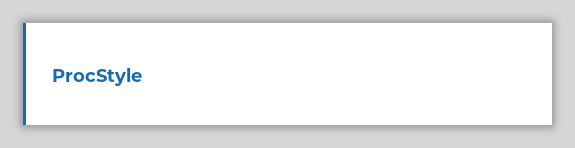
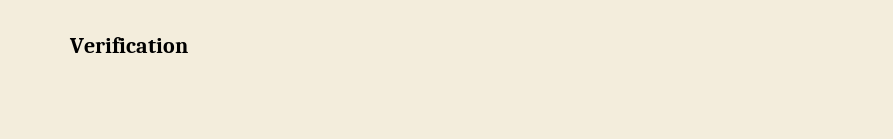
[52,68,142,86] ProcStyle -> [69,37,188,53] Verification

